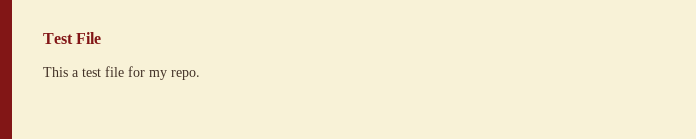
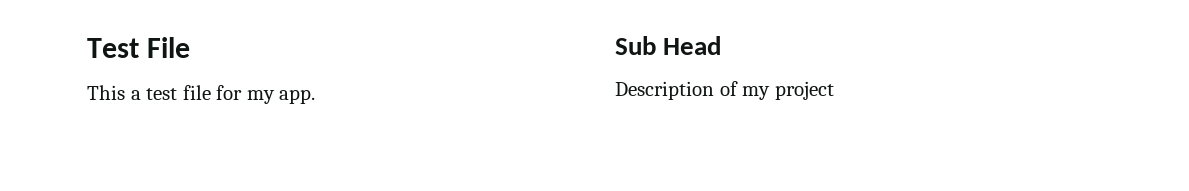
[171,70,200,80] repo. -> [279,89,316,104] [615,36,722,55] [615,81,834,100] app. // Sub Head // Description of my project

